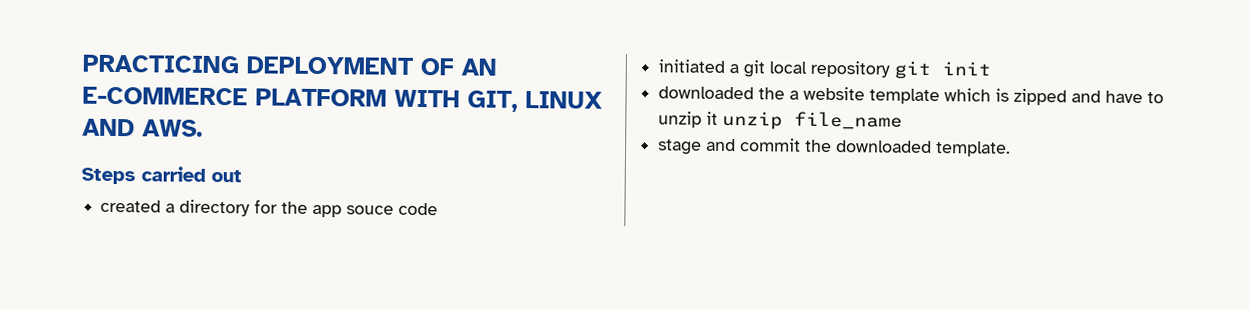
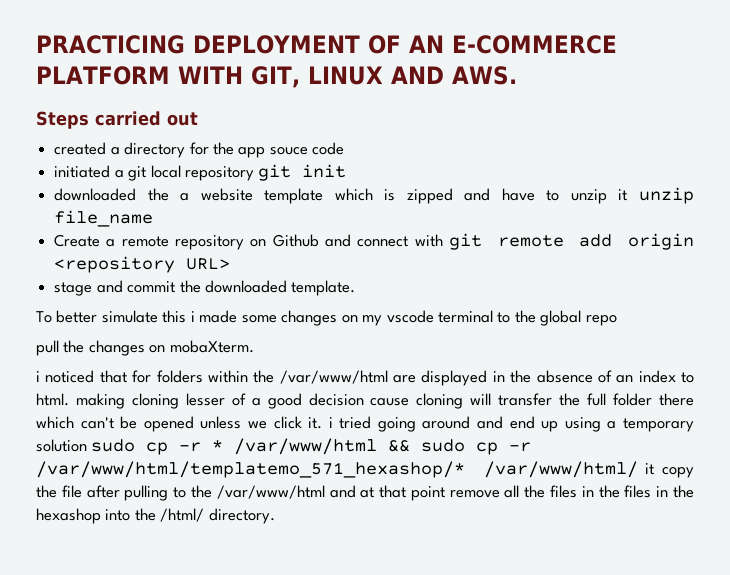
(904, 120) none -> [54,233,694,250] [54,256,231,273] // Create a remote repository on Github and connect with git remote add origin <repository URL>
(1012, 149) none -> [36,310,617,326] [36,340,254,356] [36,370,694,386] [36,393,695,409] [36,416,694,432] [36,438,532,455] [36,461,695,478] [36,485,694,501] [36,508,275,524] // To better simulate this i made some changes on my vscode terminal to the global repo // pull the changes on mobaXterm. // i noticed that for folders within the /var/www/html are displayed in the absence of an index to html. making cloning lesser of a good decision cause cloning will transfer the full folder there which can't be opened unless we click it. i tried going around and end up using a temporary solution sudo cp -r * /var/www/html && sudo cp -r /var/www/html/templatemo_571_hexashop/* /var/www/html/ it copy the file after pulling to the /var/www/html and at that point remove all the files in the files in the hexashop into the /html/ directory.

